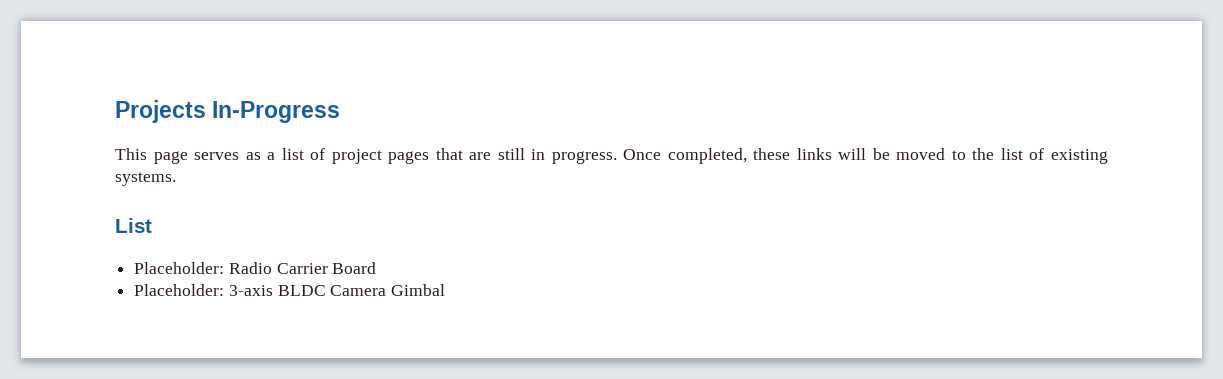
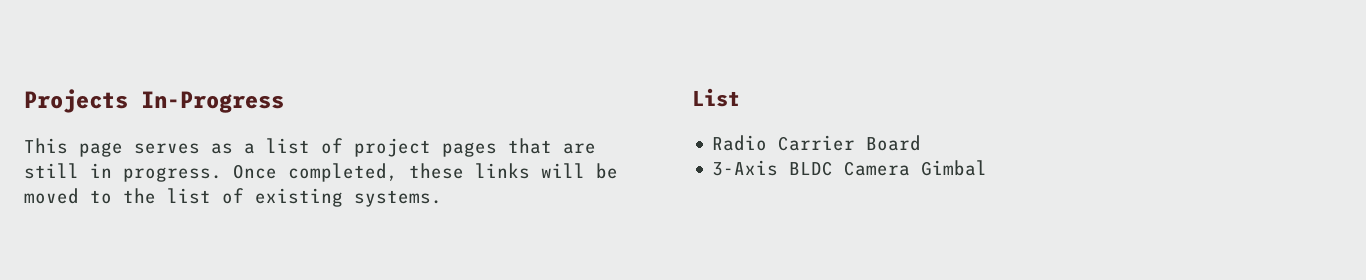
[134,262,225,274] Placeholder: -> (740, 97) none
[134,284,273,296] Placeholder: 3-axis -> [712,160,779,176] 3-Axis

